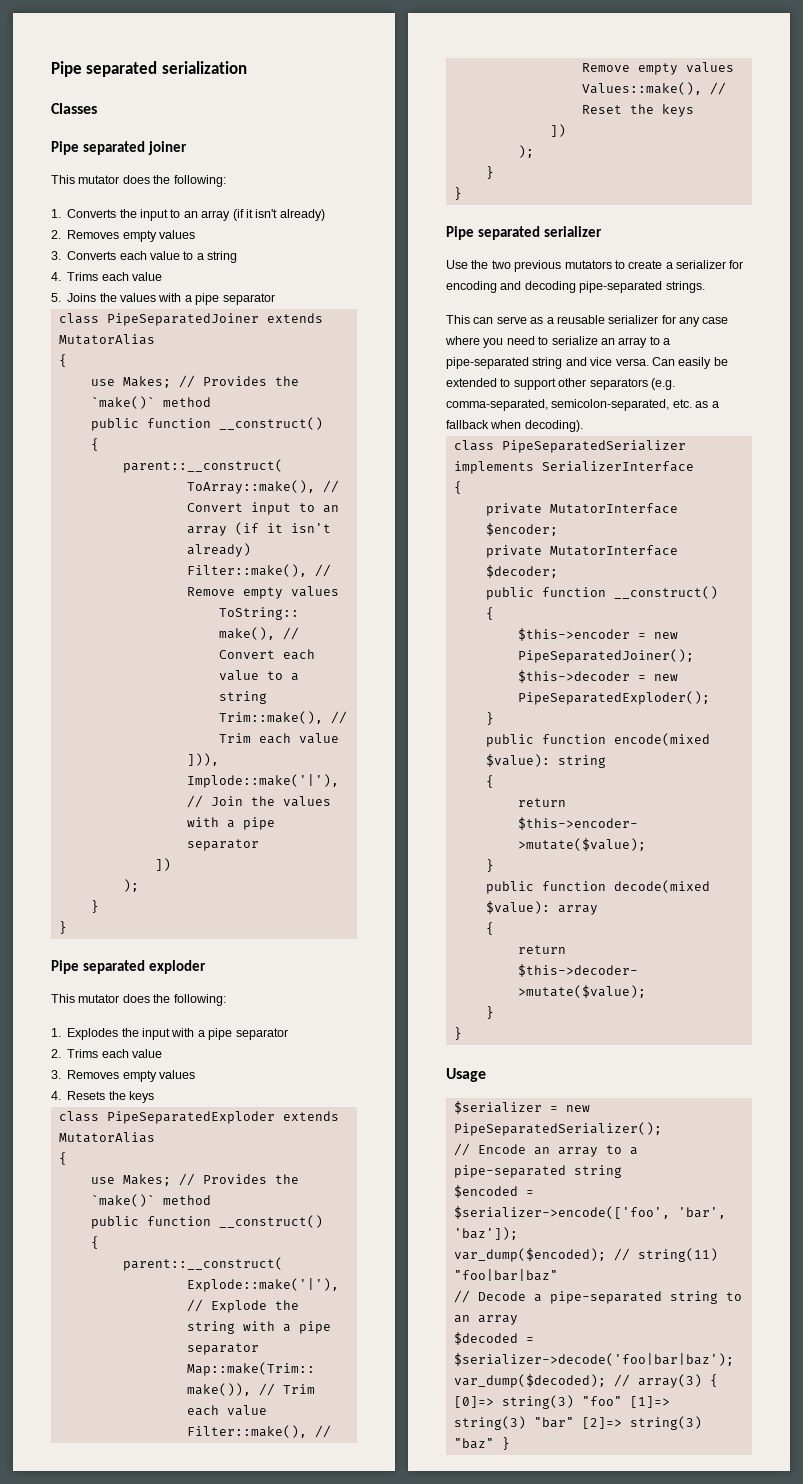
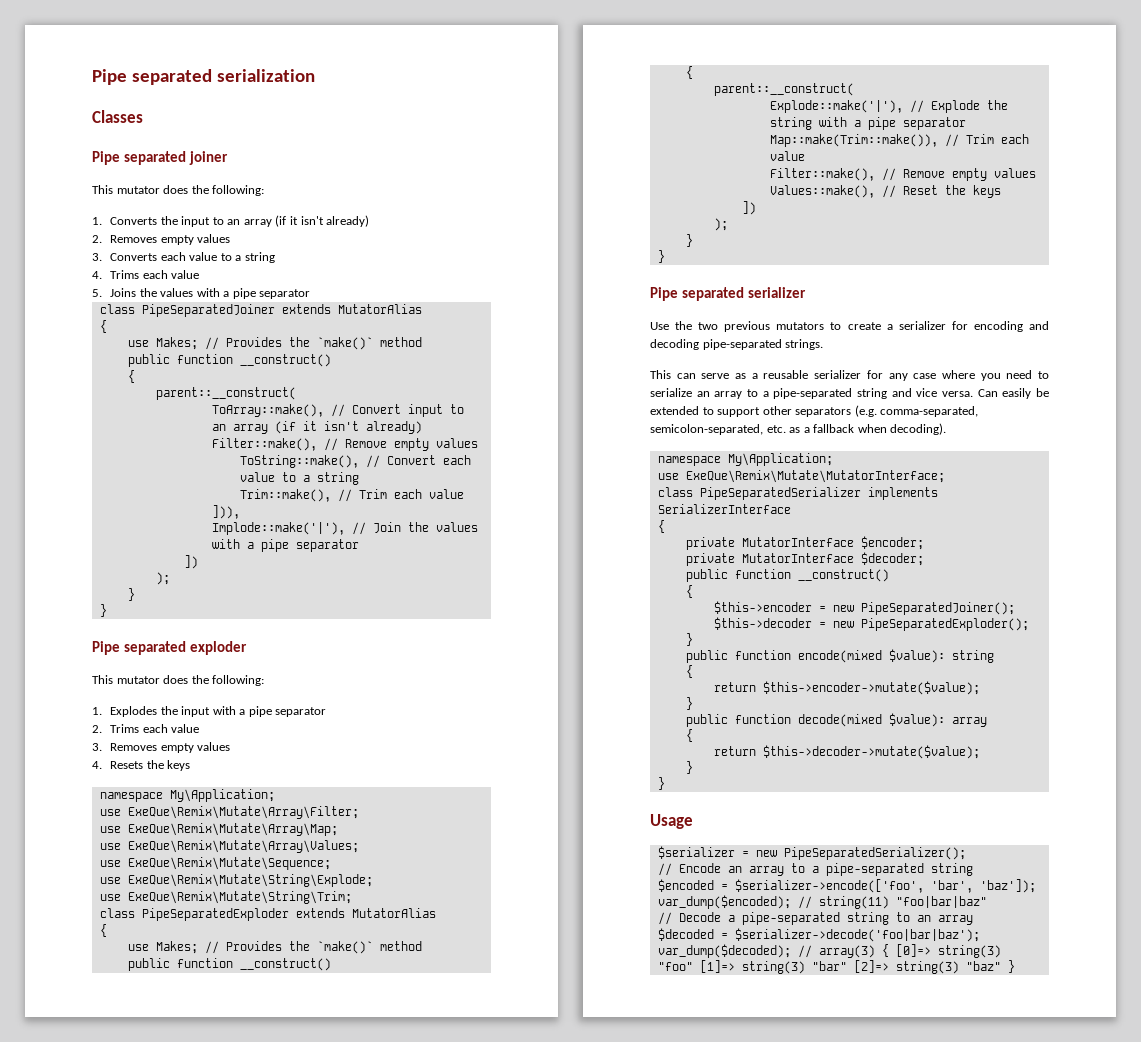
(154, 1097) none -> [99,789,275,802] [99,806,359,819] [99,823,338,836] [99,840,359,853] [99,857,331,870] [99,874,373,887] [99,891,352,904] // namespace My\Application; // use ExeQue\Remix\Mutate\Array\Filter; // use ExeQue\Remix\Mutate\Array\Map; // use ExeQue\Remix\Mutate\Array\Values; // use ExeQue\Remix\Mutate\Sequence; // use ExeQue\Remix\Mutate\String\Explode; // use ExeQue\Remix\Mutate\String\Trim;
(583, 426) none -> [657,453,833,466] [657,470,945,483] // namespace My\Application; // use ExeQue\Remix\Mutate\MutatorInterface;

